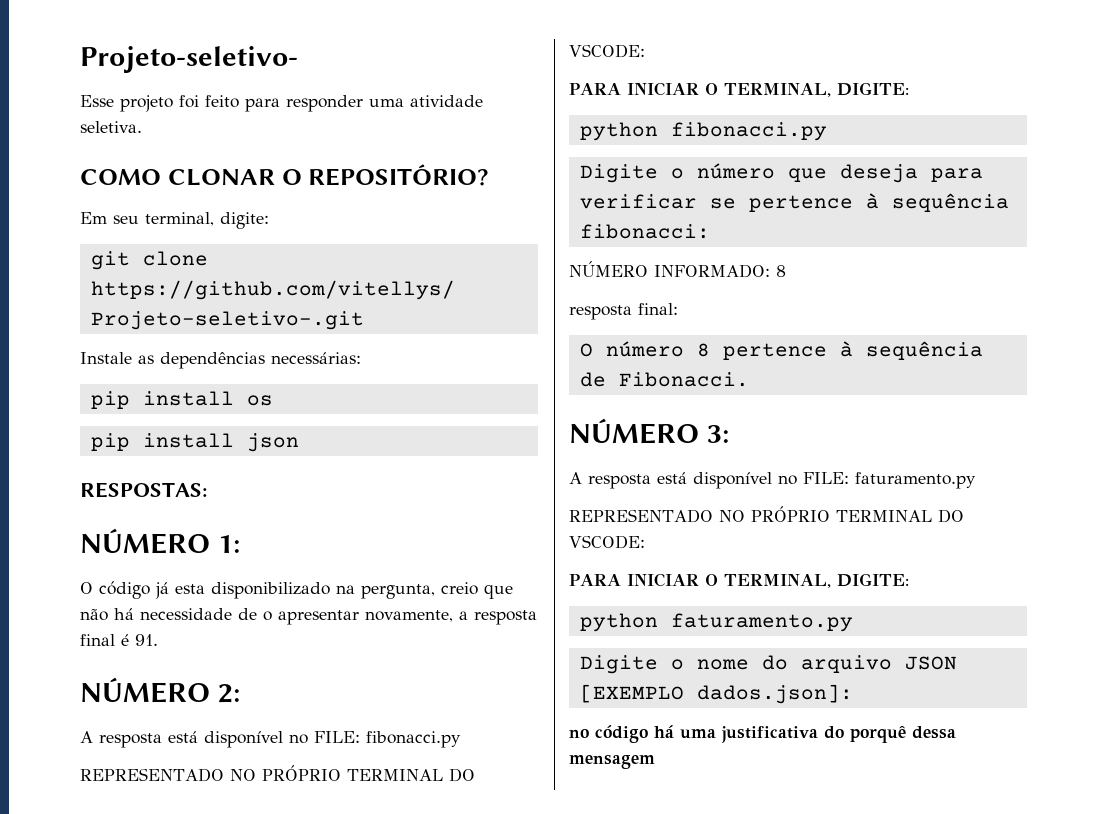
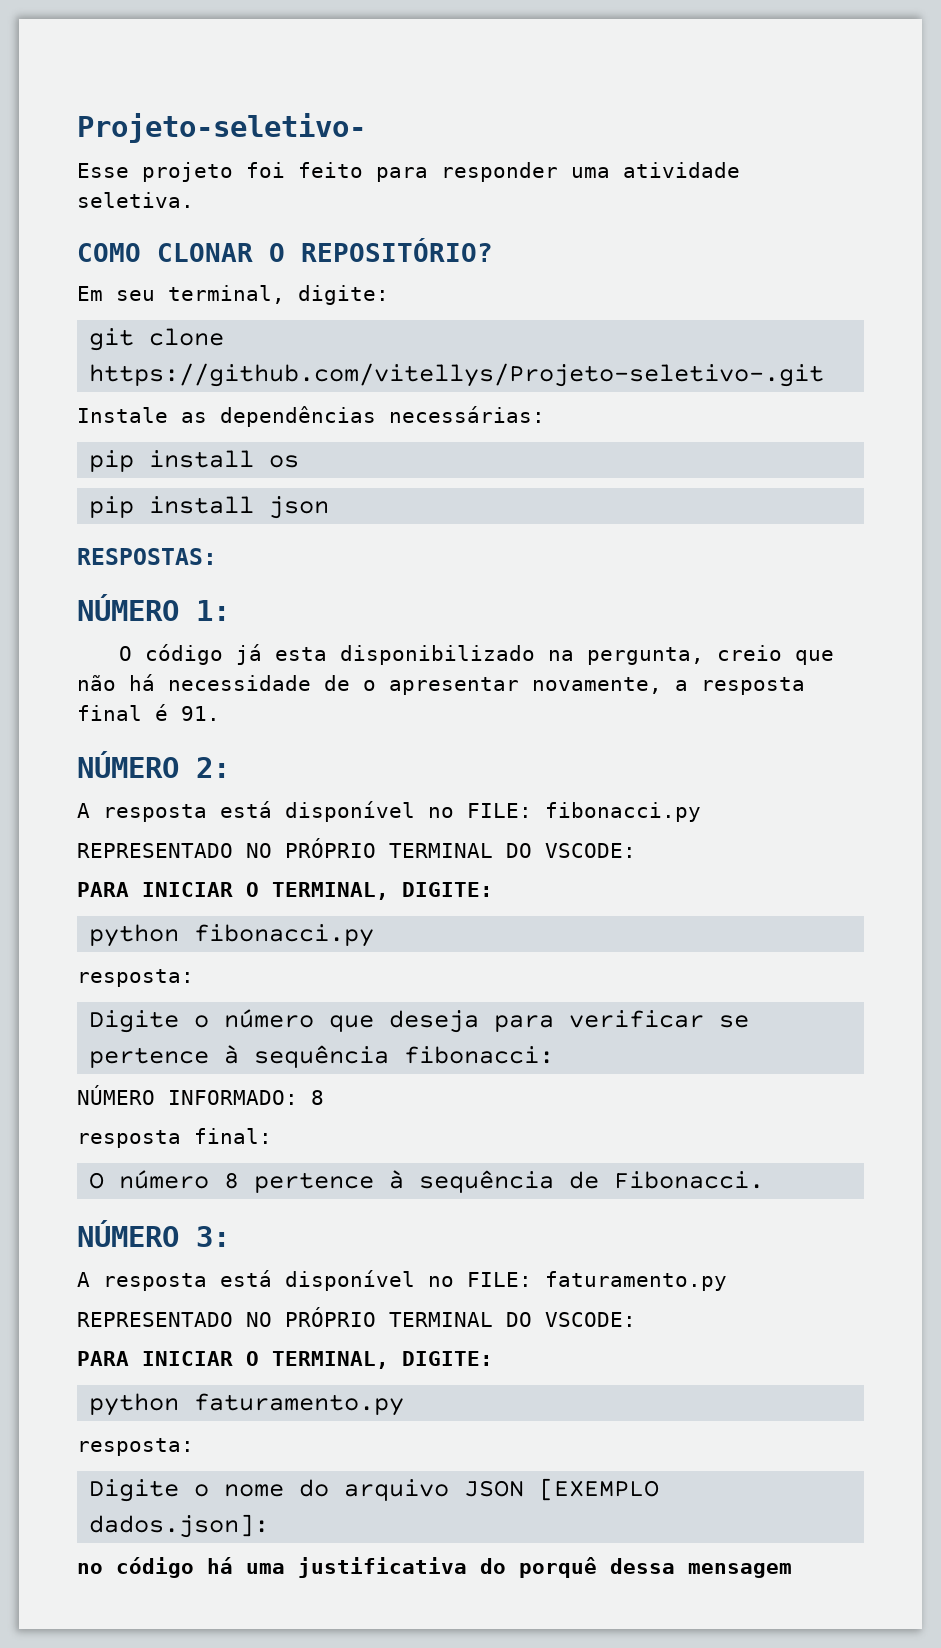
(827, 131) none -> [77,969,194,987] // resposta:
(853, 622) none -> [77,1438,194,1456] // resposta:

